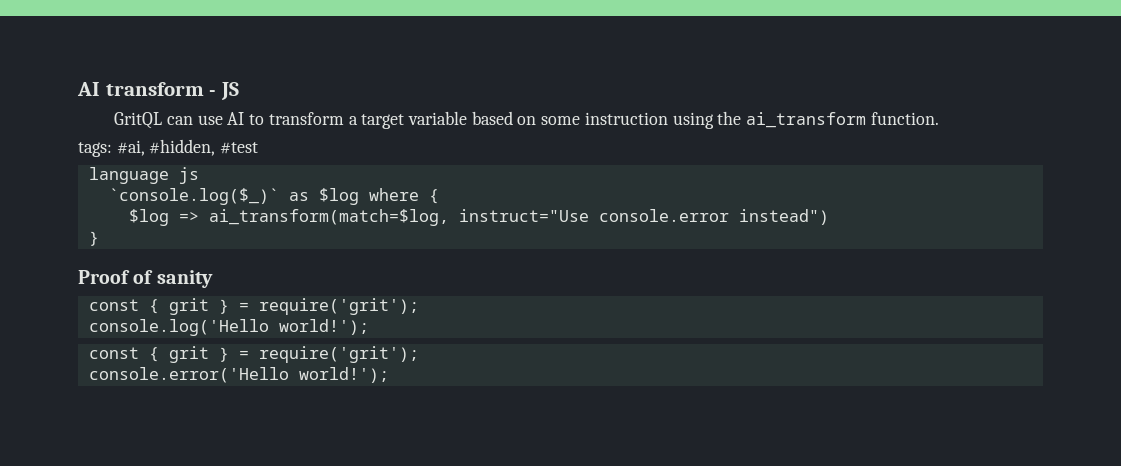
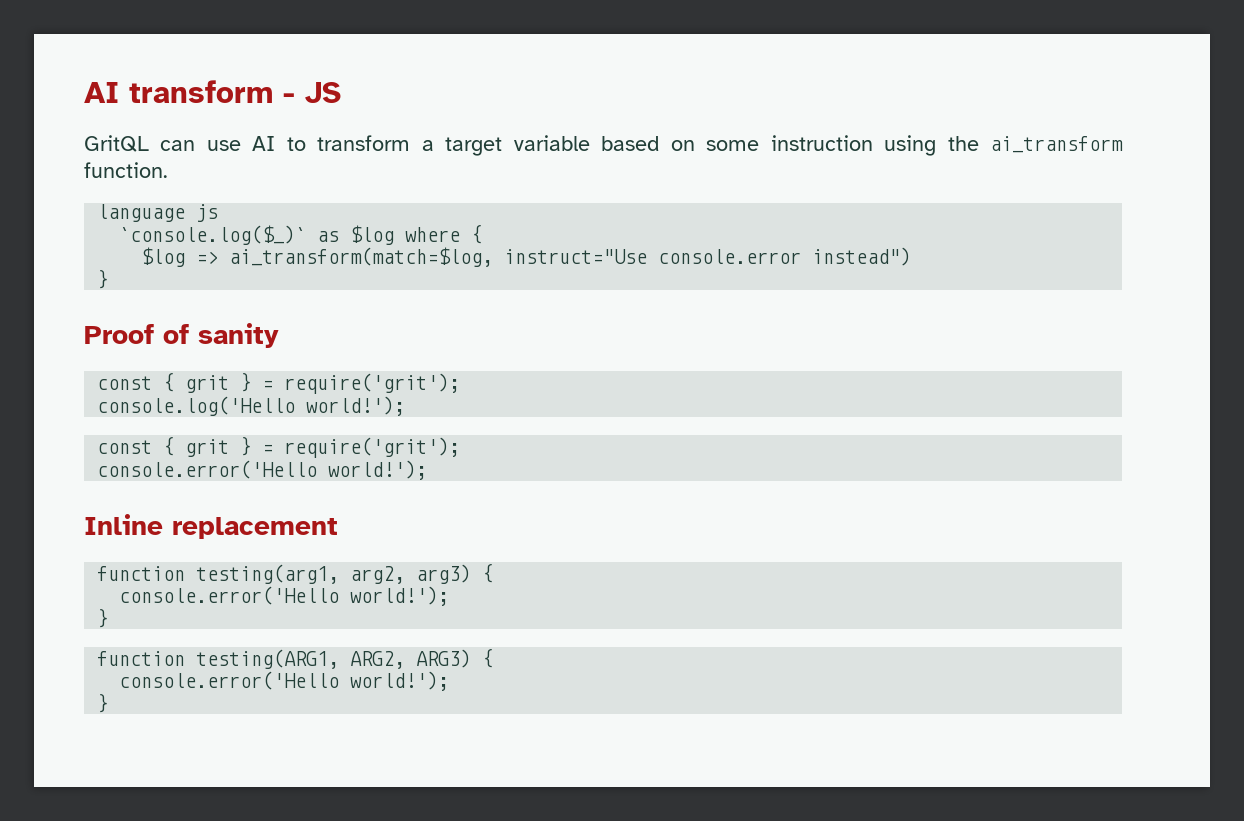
[78,139,259,157] // tags: #ai, #hidden, #test -> (168, 170) none
(389, 375) none -> [84,514,338,539] [97,563,494,584] [119,586,450,606] [97,608,109,628] [97,648,494,669] [119,671,450,691] [97,693,109,713] // Inline replacement // function testing(arg1, arg2, arg3) { // console.error('Hello world!'); // } // function testing(ARG1, ARG2, ARG3) { // console.error('Hello world!'); // }

